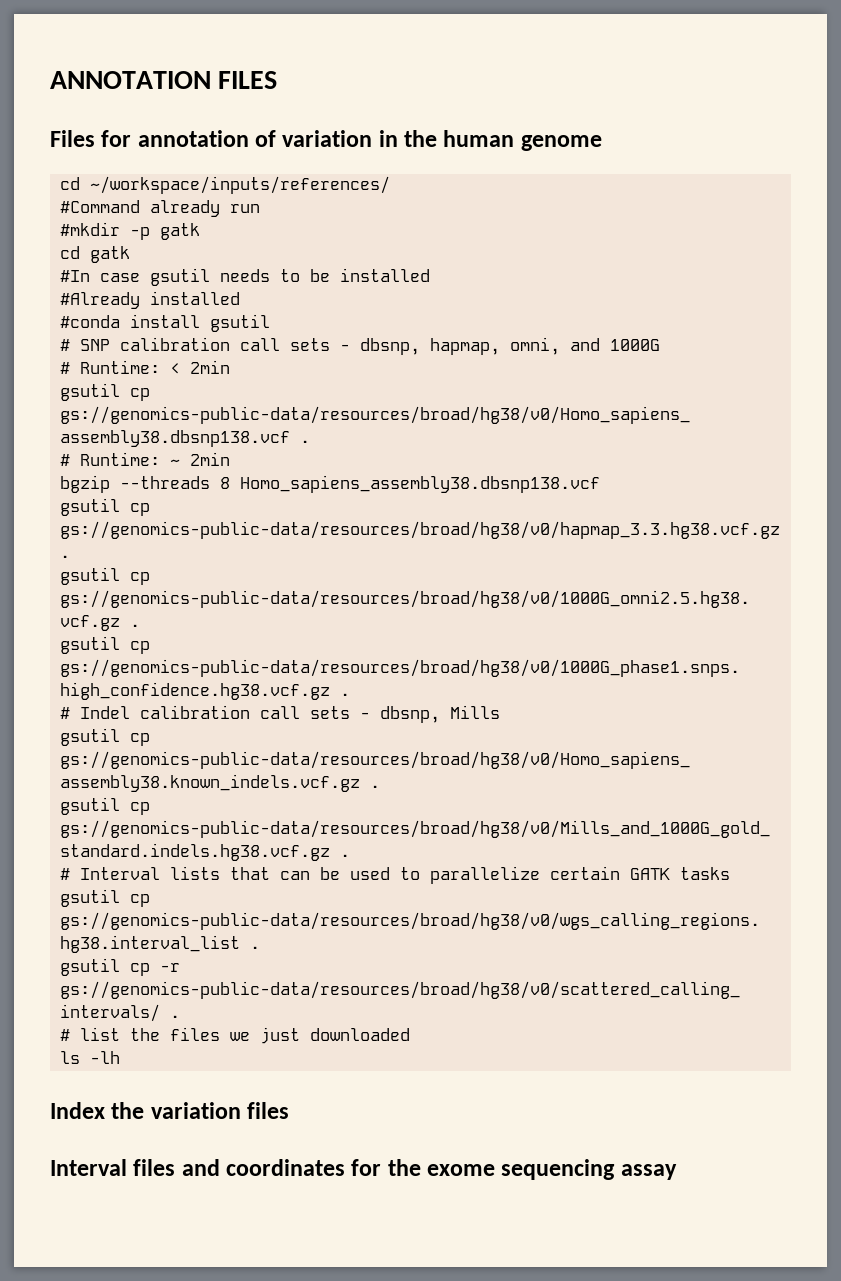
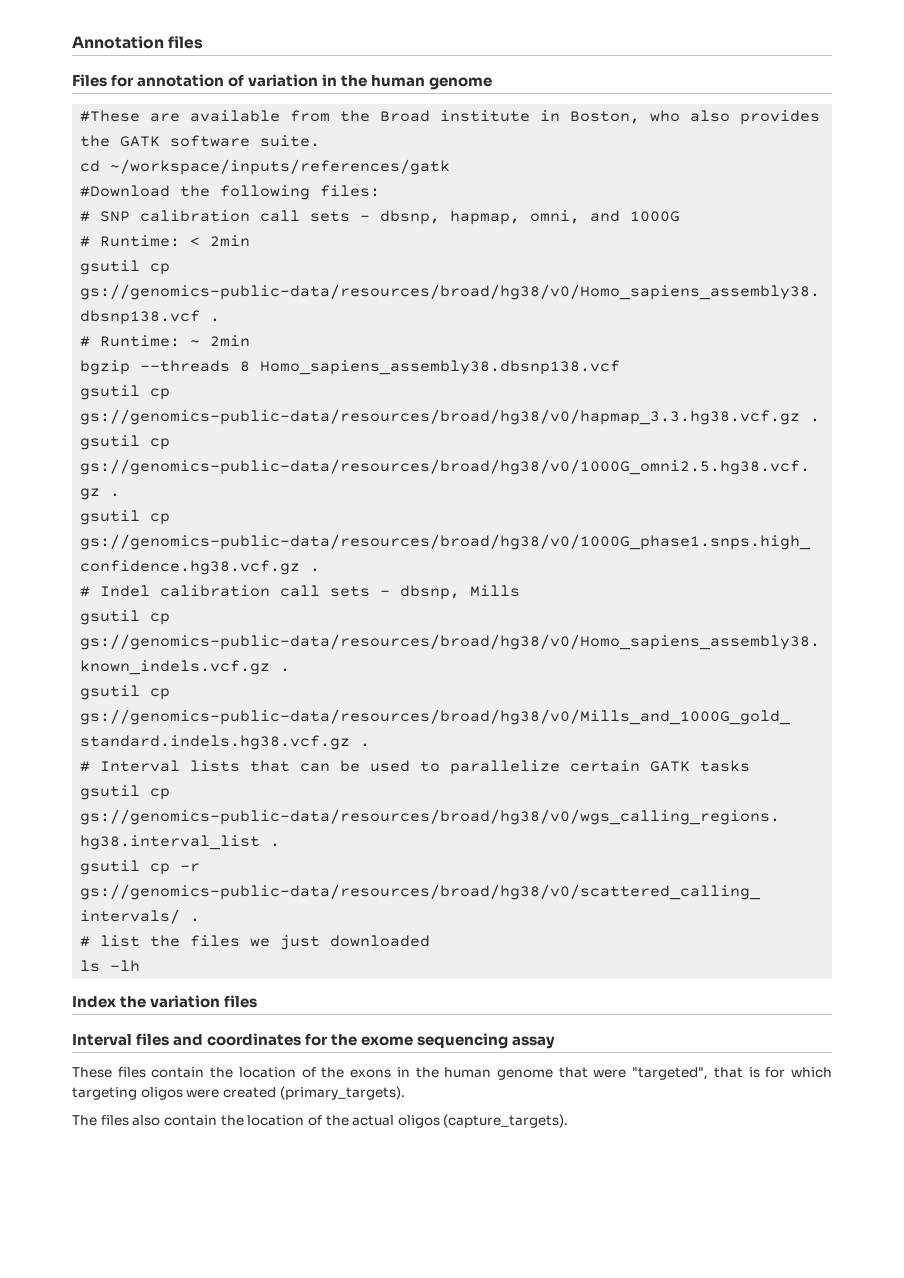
[50,71,278,89] ANNOTATION FILES -> [72,36,204,49] Annotation files
[59,176,390,194] [59,200,260,217] [59,222,200,240] [59,246,130,263] [59,268,430,286] [59,291,240,309] [59,314,270,332] cd ~/workspace/inputs/references/ // #Command already run // #mkdir -p gatk // cd gatk // #In case gsutil needs to be installed // #Already installed // #conda install gsutil -> [80,110,821,125] [80,135,321,147] [80,159,451,175] [80,185,381,200] #These are available from the Broad institute in Boston, who also provides the GATK software suite. // cd ~/workspace/inputs/references/gatk // #Download the following files:
(677, 1172) none -> [72,1067,832,1080] [72,1086,405,1100] [72,1114,569,1128] // These files contain the location of the exons in the human genome that were "targeted", that is for which targeting oligos were created (primary_targets). // The files also contain the location of the actual oligos (capture_targets).

